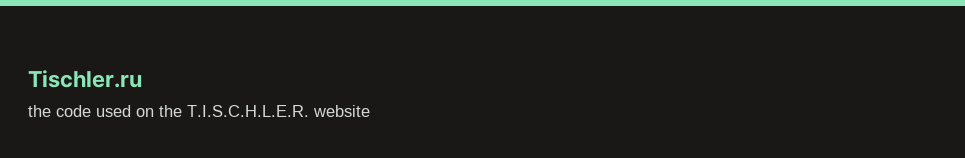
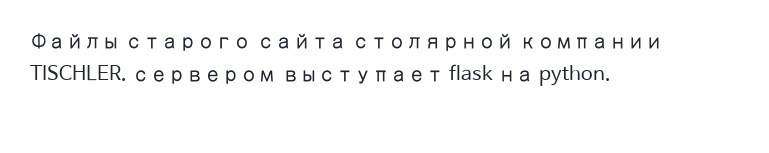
[28,70,142,88] [28,105,370,117] Tischler.ru // the code used on the T.I.S.C.H.L.E.R. website -> [30,33,664,51] [30,64,612,86] Файлы старого сайта столярной компании TISCHLER. сервером выступает flask на python.

